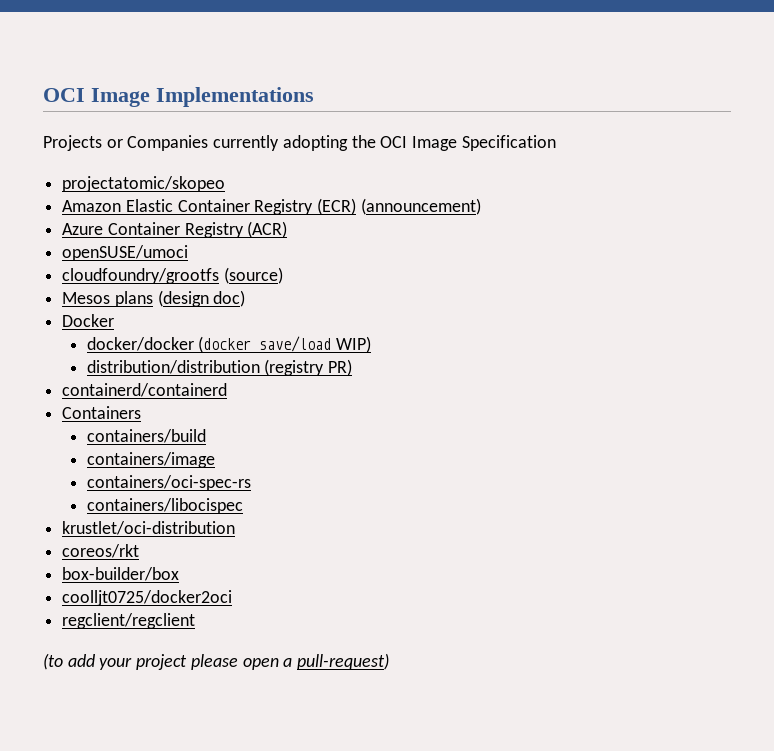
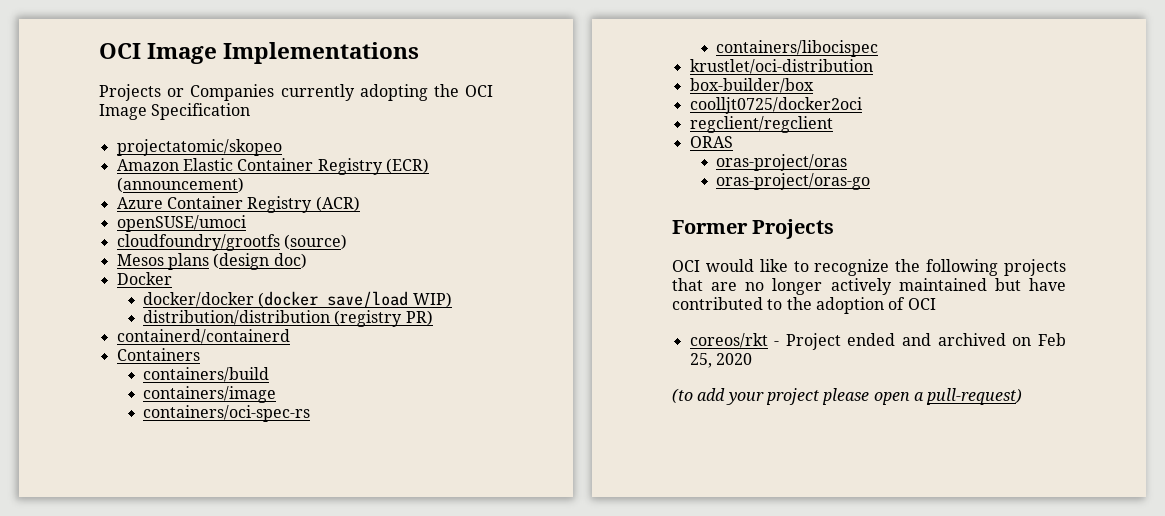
[62,544,140,558] // coreos/rkt -> (873, 66) none
(196, 621) none -> [689,136,733,148] [715,154,847,171] [715,173,870,190] [672,219,835,239] [672,259,1066,276] [672,278,1066,295] [672,297,936,314] [689,333,1066,350] [689,353,752,368] // ORAS // oras-project/oras // oras-project/oras-go // Former Projects // OCI would like to recognize the following projects that are no longer actively maintained but have contributed to the adoption of OCI // coreos/rkt - Project ended and archived on Feb 25, 2020

